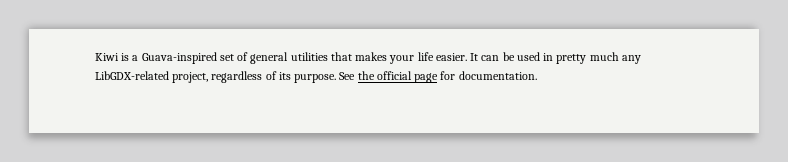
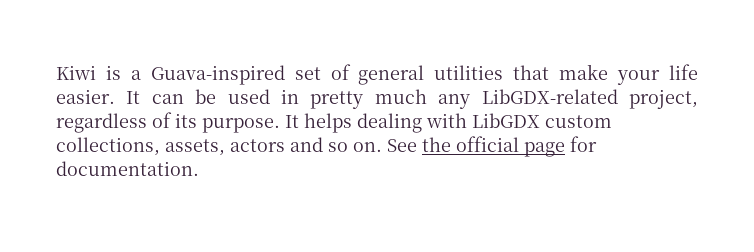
[355,52,388,61] makes -> [559,64,609,80] make
(337, 78) none -> [285,113,612,133] [56,137,382,156] It helps dealing with LibGDX custom collections, assets, actors and so on.

